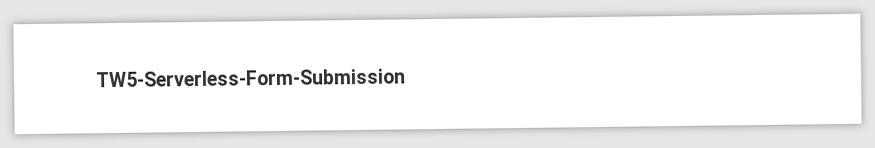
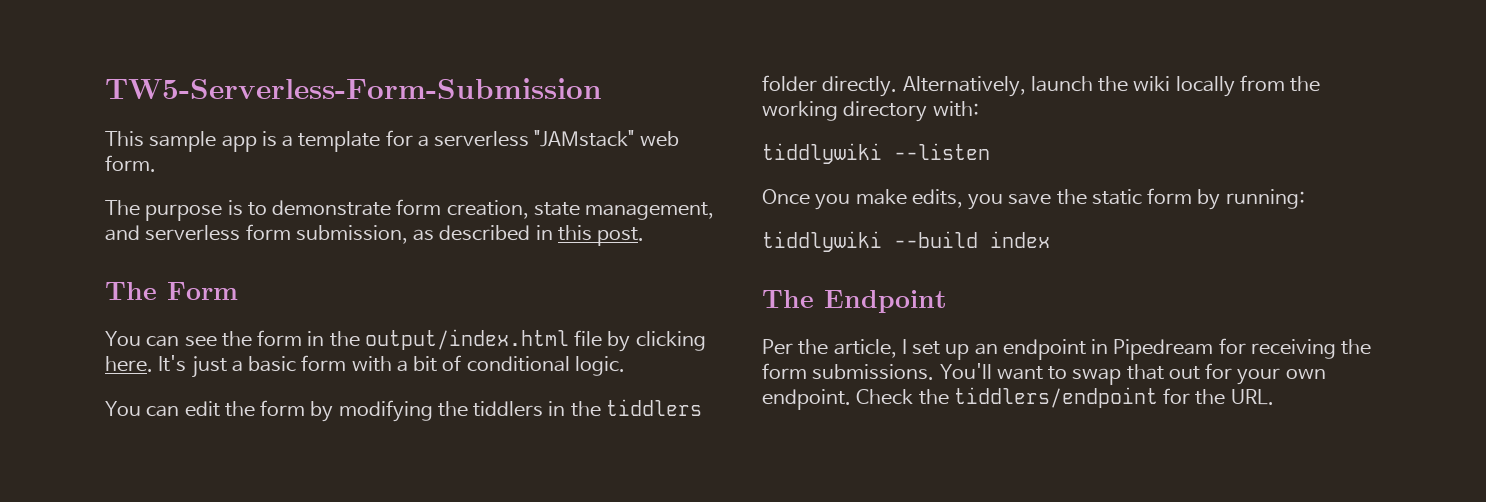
(406, 78) none -> [105,130,679,152] [105,155,156,172] [105,199,715,221] [105,224,645,246] [105,282,238,300] [105,329,706,352] [105,355,625,378] [105,399,702,422] [762,75,1321,97] [762,101,979,122] [762,143,990,164] [762,188,1305,210] [762,231,1050,252] [762,290,947,313] [762,338,1372,360] [762,363,1326,385] [762,387,1274,410] // This sample app is a template for a serverless "JAMstack" web form. // The purpose is to demonstrate form creation, state management, and serverless form submission, as described in this post. // The Form // You can see the form in the output/index.html file by clicking here. It's just a basic form with a bit of conditional logic. // You can edit the form by modifying the tiddlers in the tiddlers folder directly. Alternatively, launch the wiki locally from the working directory with: // tiddlywiki --listen // Once you make edits, you save the static form by running: // tiddlywiki --build index // The Endpoint // Per the article, I set up an endpoint in Pipedream for receiving the form submissions. You'll want to swap that out for your own endpoint. Check the tiddlers/endpoint for the URL.

